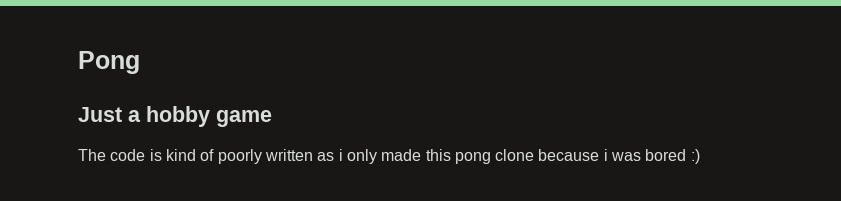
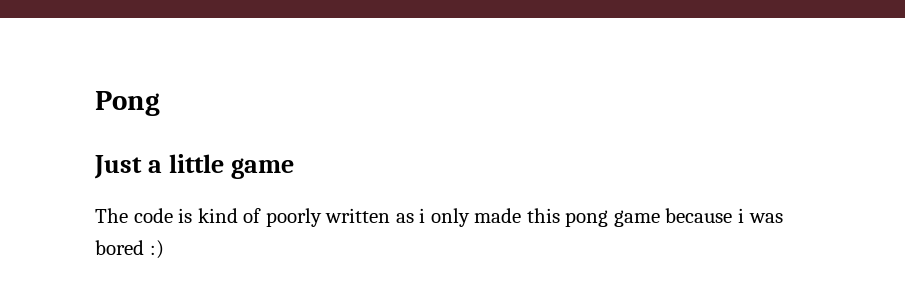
[146,106,210,127] hobby -> [168,154,224,173] little
[495,149,535,161] clone -> [613,210,660,227] game

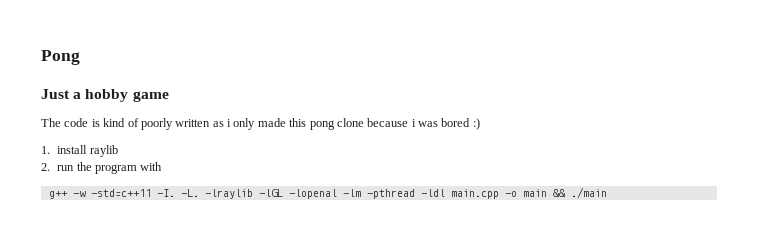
[168,154,224,173] little -> [85,89,129,102] hobby
[613,210,660,227] game -> [336,118,364,127] clone
(164, 249) none -> [41,145,118,157] [41,162,163,174] [48,187,607,199] // 1. install raylib // 2. run the program with // g++ -w -std=c++11 -I. -L. -lraylib -lGL -lopenal -lm -pthread -ldl main.cpp -o main && ./main

